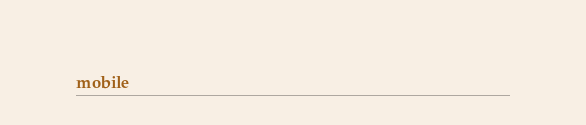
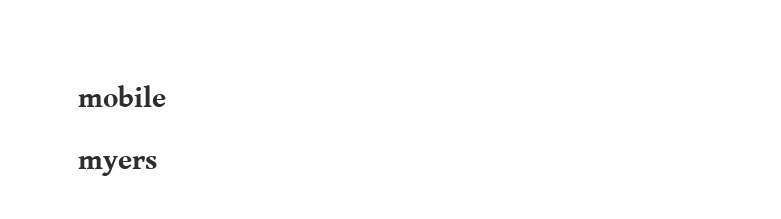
(129, 82) none -> [78,156,157,176] // myers

